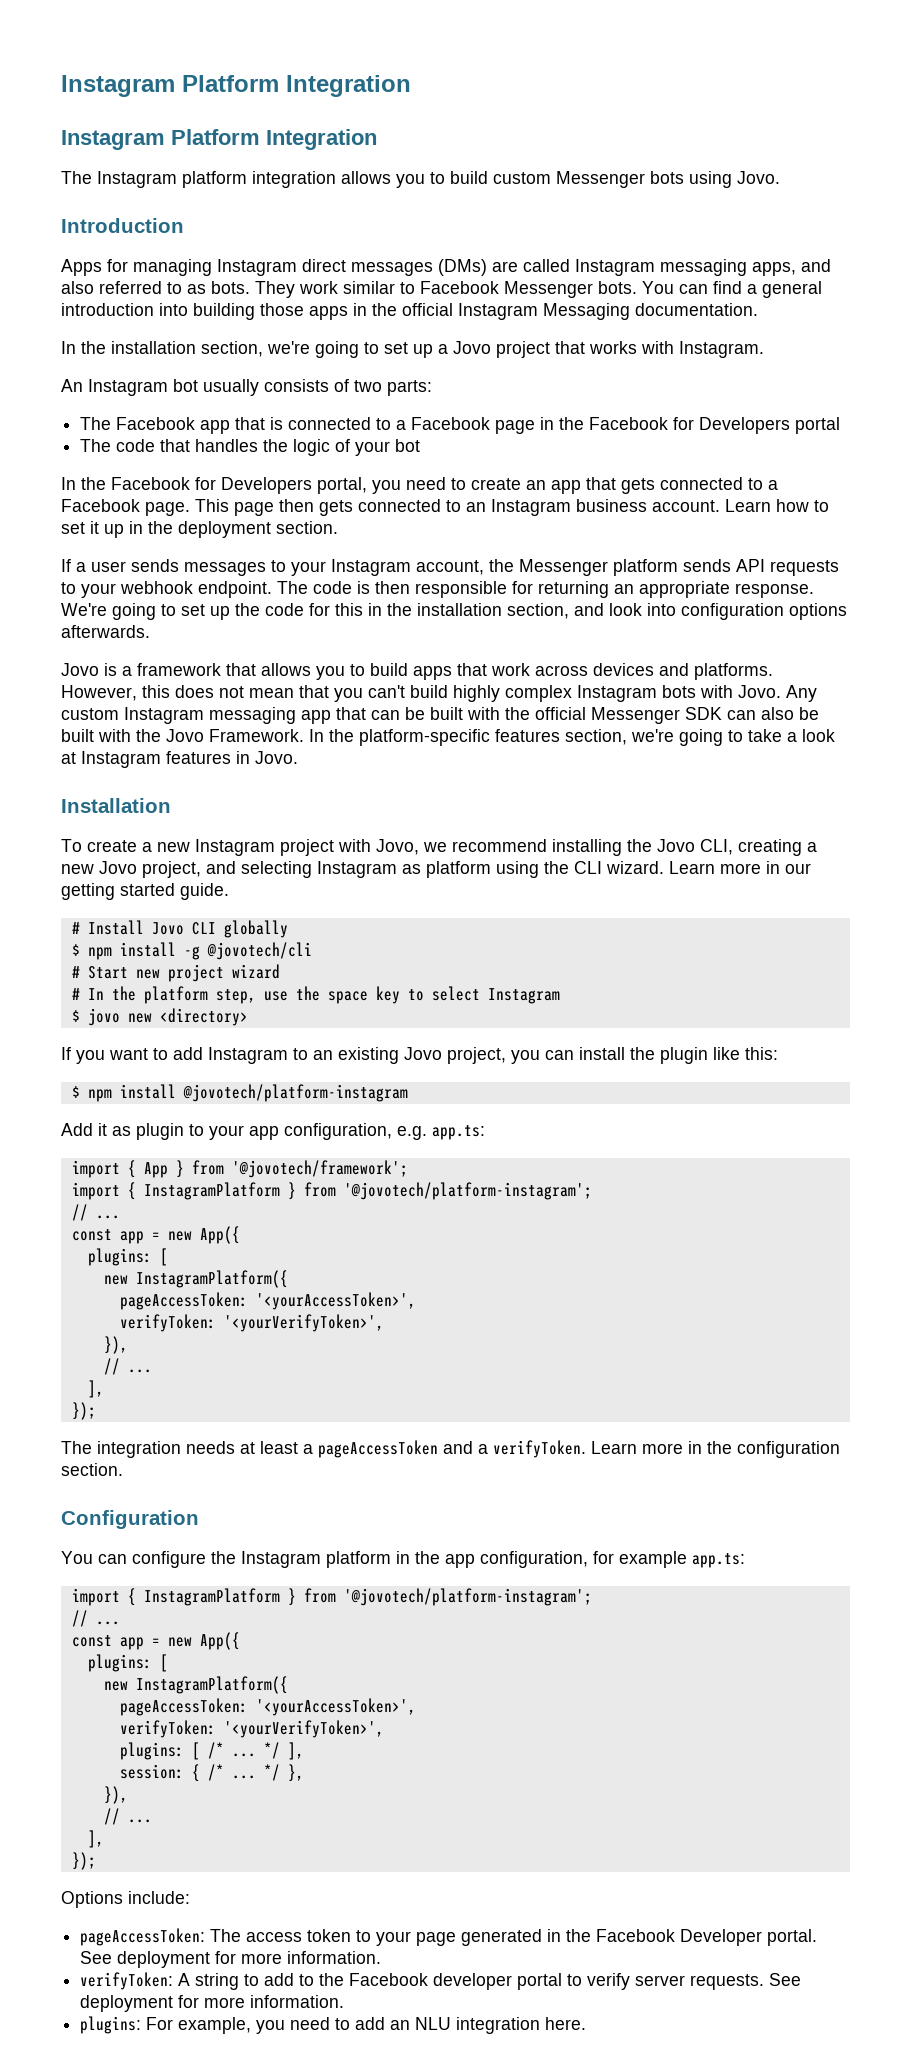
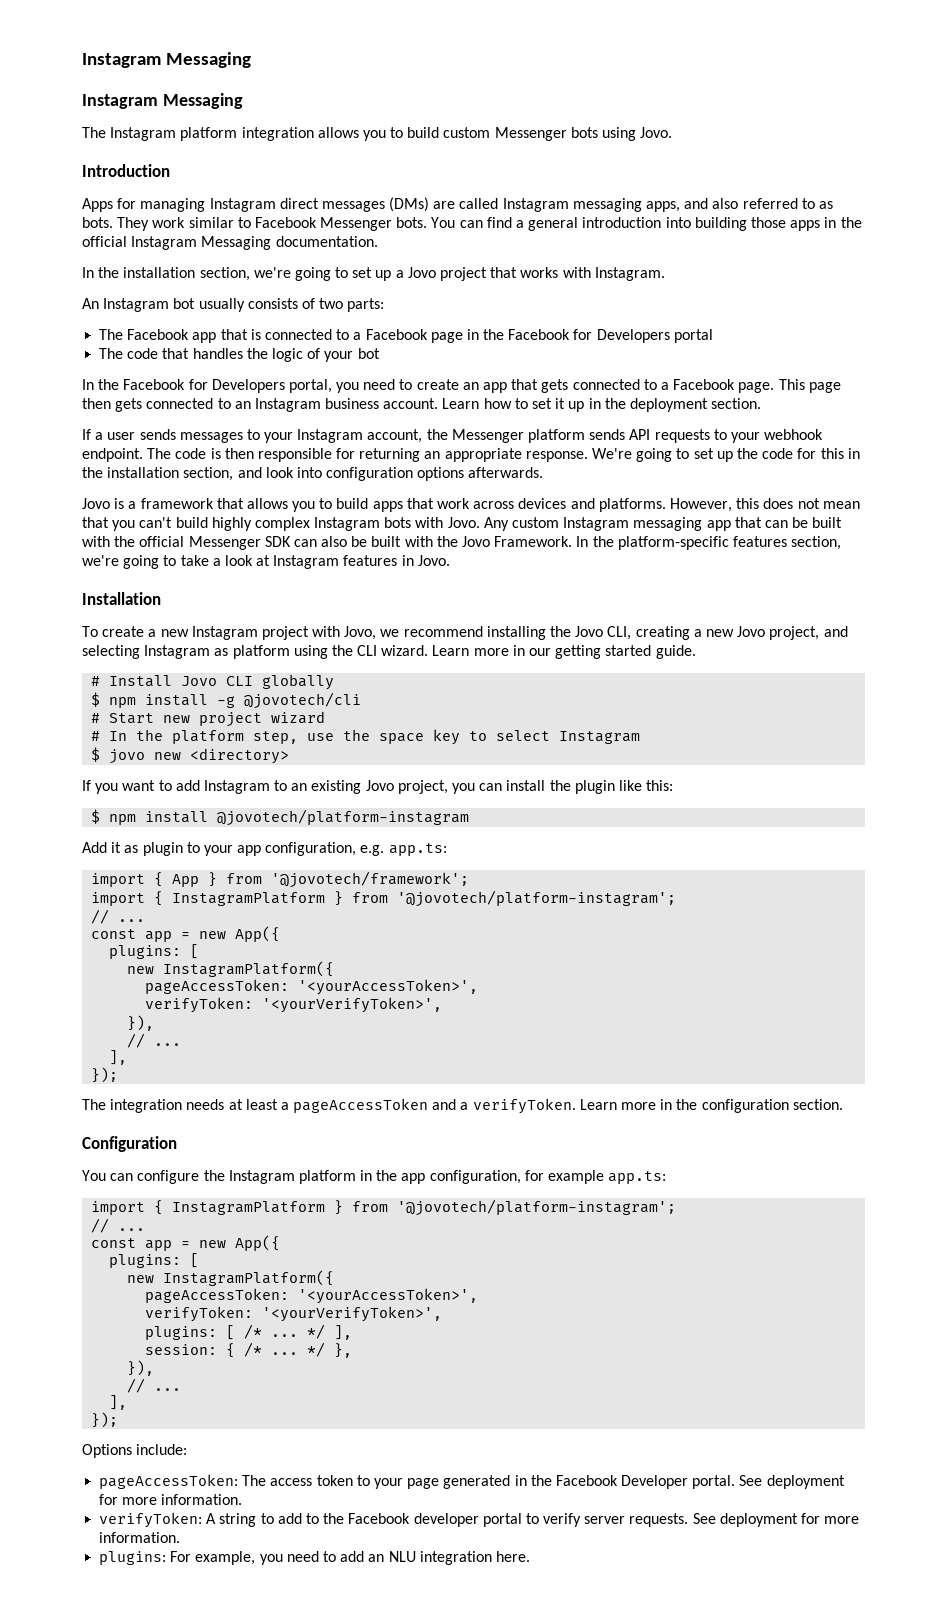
[61,75,411,97] [61,129,377,150] Instagram Platform Integration // Instagram Platform Integration -> [82,52,252,68] [82,93,243,109] Instagram Messaging // Instagram Messaging

